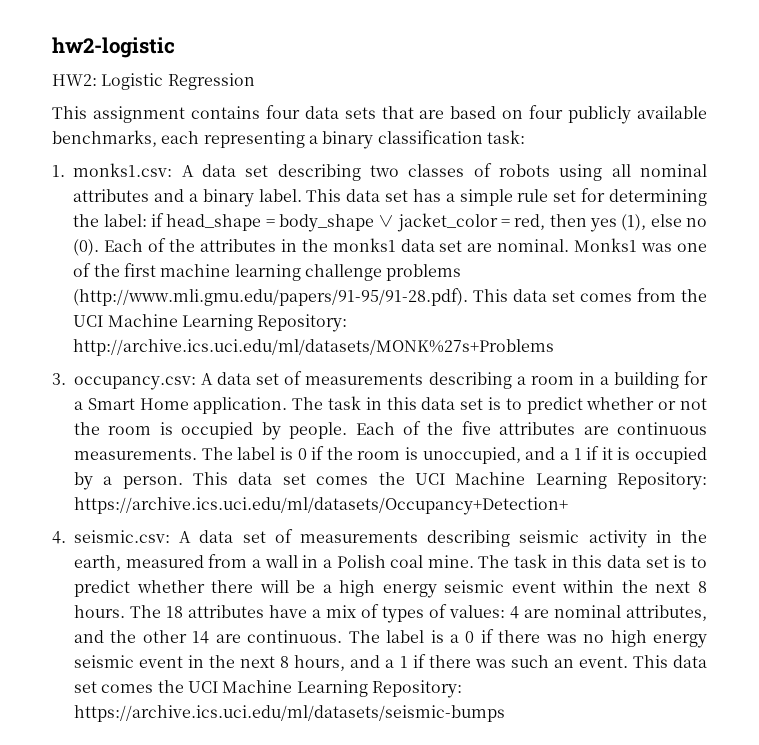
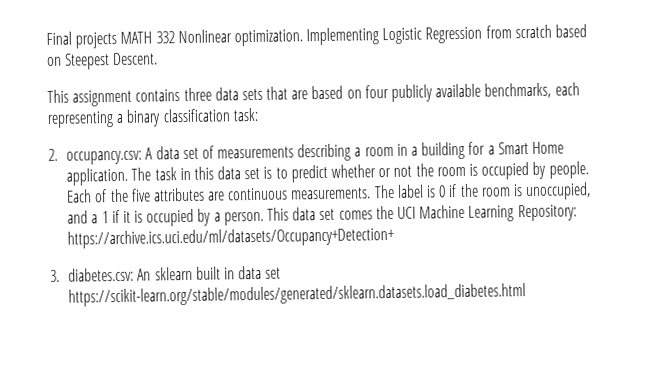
[52,37,175,58] [52,73,255,90] hw2-logistic // HW2: Logistic Regression -> [46,24,588,49] [47,52,159,70] Final projects MATH 332 Nonlinear optimization. Implementing Logistic Regression from scratch based on Steepest Descent.
[265,105,300,119] four -> [183,87,212,102] three
[52,163,707,181] [73,188,707,207] [73,213,707,232] [73,238,708,256] [73,263,462,281] [73,288,708,306] [73,314,348,332] [73,339,555,356] [52,373,66,385] 1. monks1.csv: A data set describing two classes of robots using all nominal attributes and a binary label. This data set has a simple rule set for determining the label: if head_shape = body_shape ∨ jacket_color = red, then yes (1), else no (0). Each of the attributes in the monks1 data set are nominal. Monks1 was one of the first machine learning challenge problems (http://www.mli.gmu.edu/papers/91-95/91-28.pdf). This data set comes from the UCI Machine Learning Repository: http://archive.ics.uci.edu/ml/datasets/MONK%27s+Problems // 3. -> [48,148,58,161] 2.
[52,529,708,548] [74,554,707,571] [74,580,708,598] [74,604,707,623] [74,629,707,648] [74,654,707,671] [74,680,462,698] [74,705,505,722] 4. seismic.csv: A data set of measurements describing seismic activity in the earth, measured from a wall in a Polish coal mine. The task in this data set is to predict whether there will be a high energy seismic event within the next 8 hours. The 18 attributes have a mix of types of values: 4 are nominal attributes, and the other 14 are continuous. The label is a 0 if there was no high energy seismic event in the next 8 hours, and a 1 if there was such an event. This data set comes the UCI Machine Learning Repository: https://archive.ics.uci.edu/ml/datasets/seismic-bumps -> [50,265,282,282] [68,283,527,307] 3. diabetes.csv: An sklearn built in data set https://scikit-learn.org/stable/modules/generated/sklearn.datasets.load_diabetes.html

